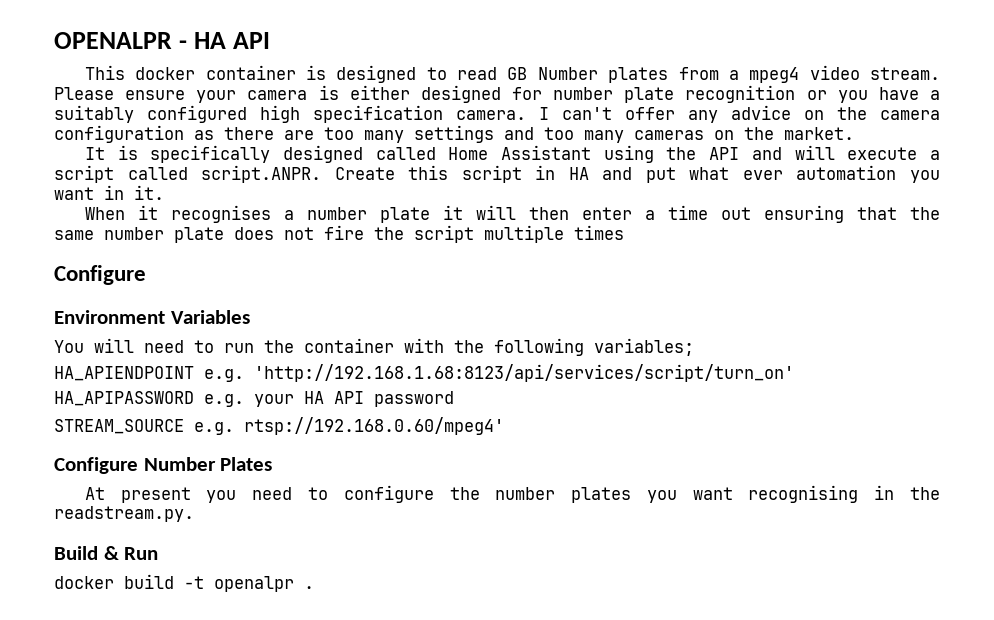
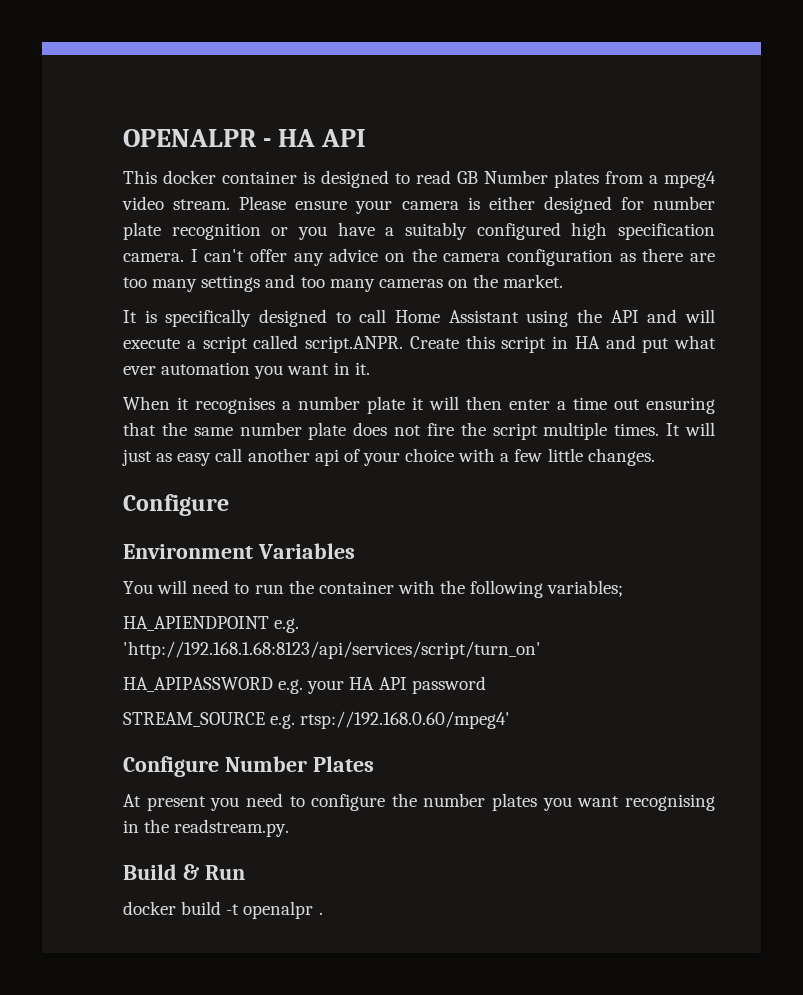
[375,147,436,160] called -> [335,309,387,323] to call
[574,225,624,240] times -> [614,422,715,436] [122,448,655,466] times. It will just as easy call another api of your choice with a few little changes.

